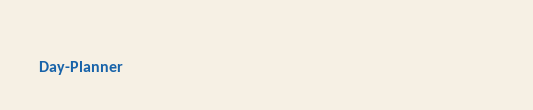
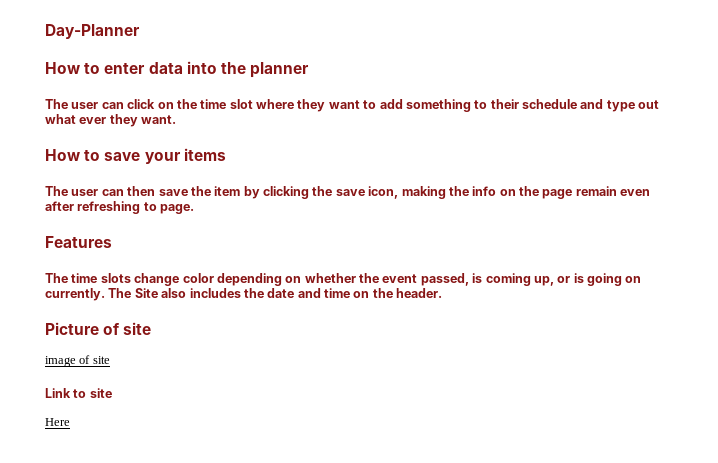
(123, 68) none -> [45,61,310,78] [45,99,660,112] [45,114,177,127] [45,148,226,164] [45,186,651,199] [45,201,195,214] [45,236,112,248] [45,273,642,286] [45,288,443,301] [45,322,152,335] [45,355,110,367] [45,388,112,398] [45,418,70,426] // How to enter data into the planner // The user can click on the time slot where they want to add something to their schedule and type out what ever they want. // How to save your items // The user can then save the item by clicking the save icon, making the info on the page remain even after refreshing to page. // Features // The time slots change color depending on whether the event passed, is coming up, or is going on currently. The Site also includes the date and time on the header. // Picture of site // image of site // Link to site // Here

